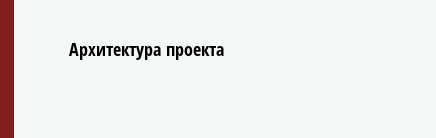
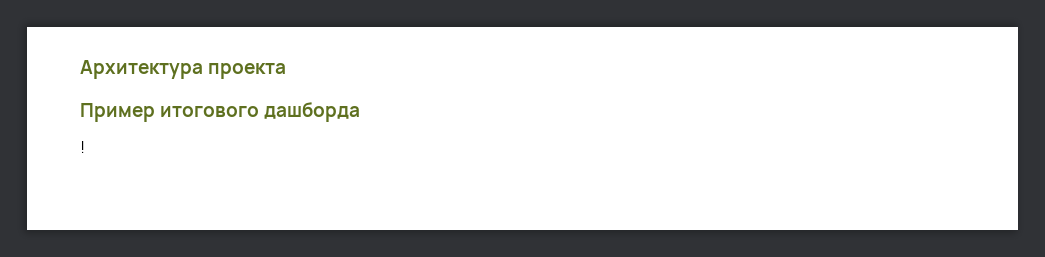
(224, 53) none -> [80,102,361,122] [80,141,85,153] // Пример итогового дашборда // !

